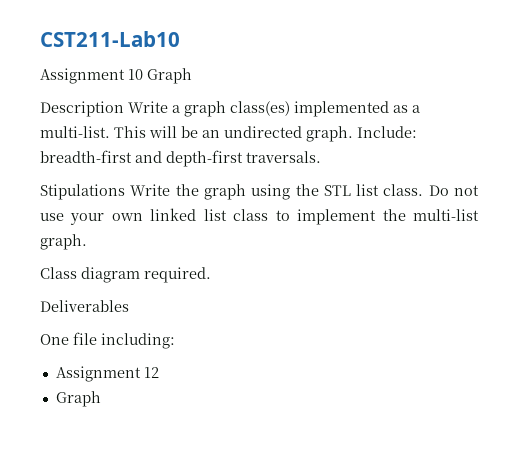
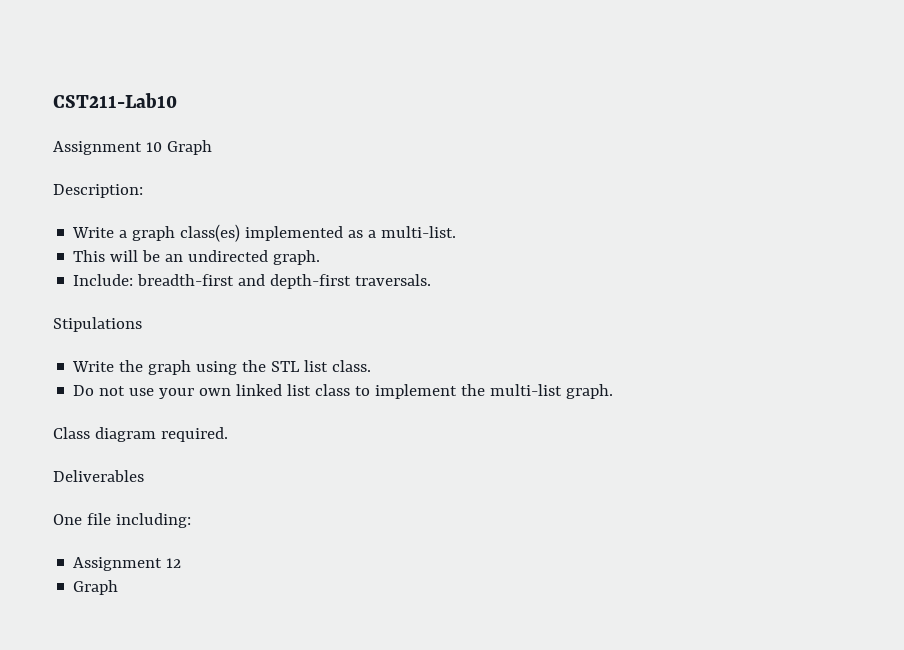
[40,101,124,117] Description -> [53,184,143,198] Description: //
(110, 132) none -> (457, 232) //
(353, 134) none -> (321, 257) //
(125, 192) none -> (142, 324) //
(424, 190) none -> (372, 366) //

